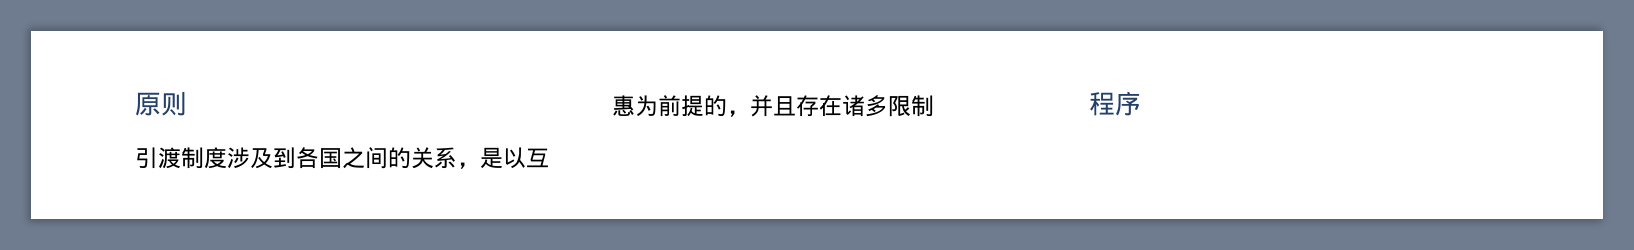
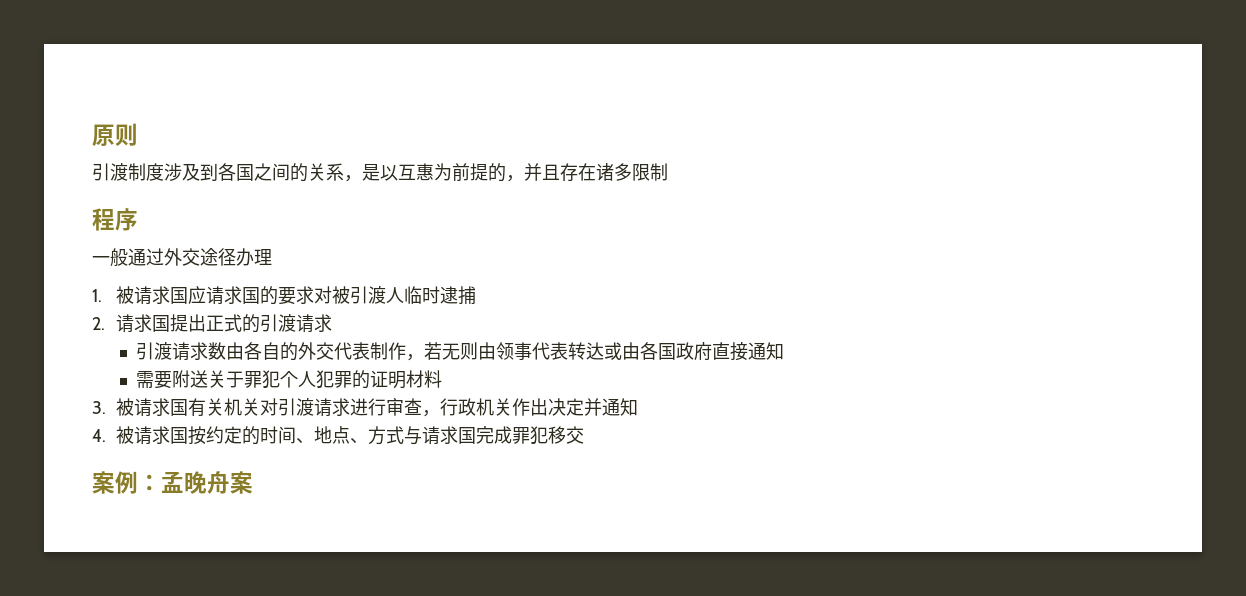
(1141, 103) none -> [92,248,272,266] [92,286,477,305] [92,314,333,333] [136,342,785,361] [136,370,443,389] [92,398,639,417] [92,426,585,445] [92,471,253,494] // 一般通过外交途径办理 // 1.被请求国应请求国的要求对被引渡人临时逮捕 // 2.请求国提出正式的引渡请求 // 引渡请求数由各自的外交代表制作，若无则由领事代表转达或由各国政府直接通知 // 需要附送关于罪犯个人犯罪的证明材料 // 3.被请求国有关机关对引渡请求进行审查，行政机关作出决定并通知 // 4.被请求国按约定的时间、地点、方式与请求国完成罪犯移交 // 案例：孟晚舟案

